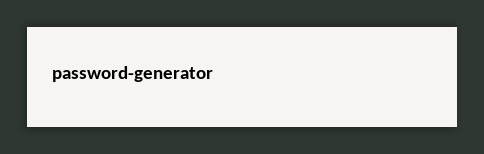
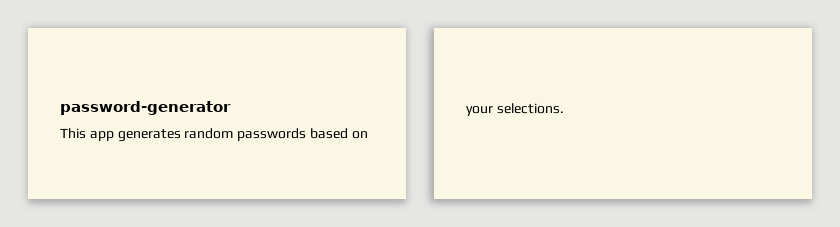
(213, 74) none -> [60,128,368,142] [466,103,564,116] // This app generates random passwords based on your selections.

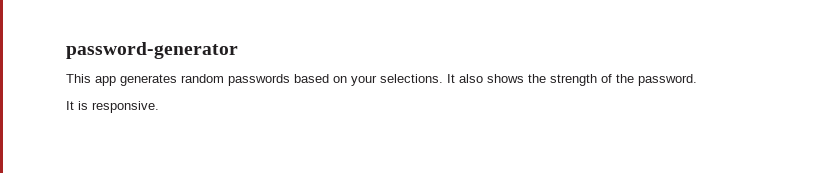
(564, 108) none -> [447,74,697,86] [66,101,159,113] It also shows the strength of the password. // It is responsive.

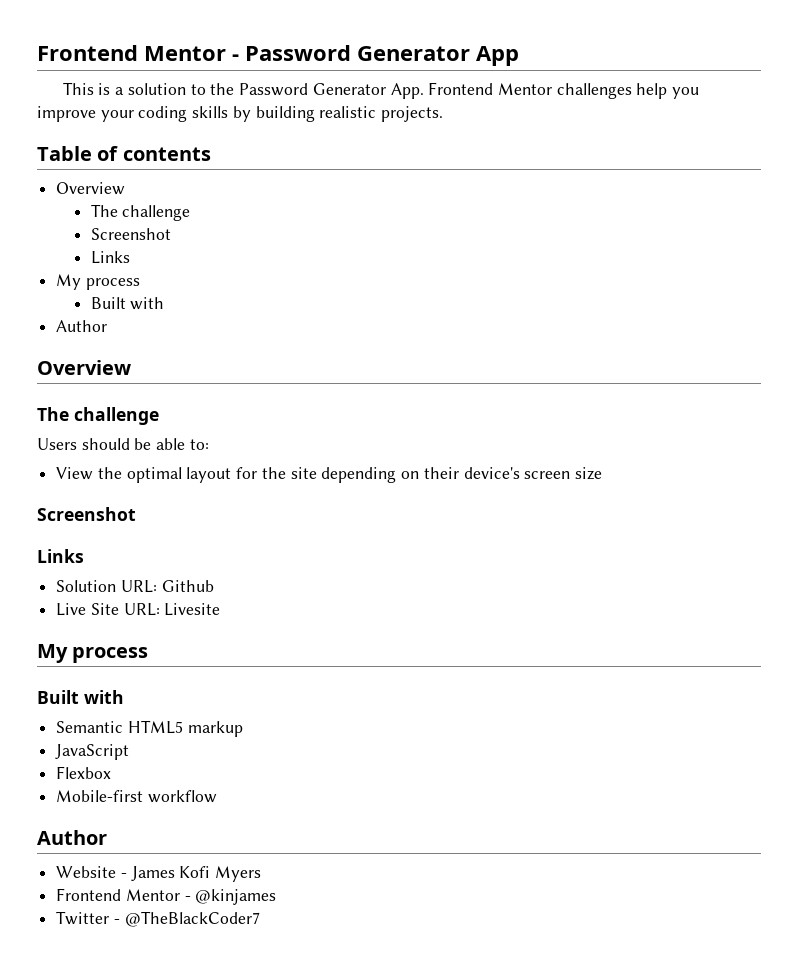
[66,42,238,59] [66,74,697,86] [66,101,159,113] password-generator // This app generates random passwords based on your selections. It also shows the strength of the password. // It is responsive. -> [37,45,519,66] [62,82,700,99] [37,106,444,122] [37,146,211,161] [56,182,126,195] [90,204,191,221] [90,228,171,240] [90,251,130,264] [56,274,140,290] [90,297,165,310] [56,320,108,332] [37,360,131,375] [37,407,159,425] [37,438,209,450] [56,467,602,483] [37,507,136,521] [37,549,84,563] [56,580,214,593] [56,603,221,616] [37,644,149,663] [37,690,124,704] [56,720,243,737] [55,744,130,760] [56,766,112,779] [56,790,217,803] [37,830,107,845] [56,866,262,882] [56,888,277,905] [56,911,260,927] Frontend Mentor - Password Generator App // This is a solution to the Password Generator App. Frontend Mentor challenges help you improve your coding skills by building realistic projects. // Table of contents // Overview // The challenge // Screenshot // Links // My process // Built with // Author // Overview // The challenge // Users should be able to: // View the optimal layout for the site depending on their device's screen size // Screenshot // Links // Solution URL: Github // Live Site URL: Livesite // My process // Built with // Semantic HTML5 markup // JavaScript // Flexbox // Mobile-first workflow // Author // Website - James Kofi Myers // Frontend Mentor - @kinjames // Twitter - @TheBlackCoder7

